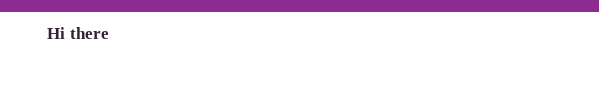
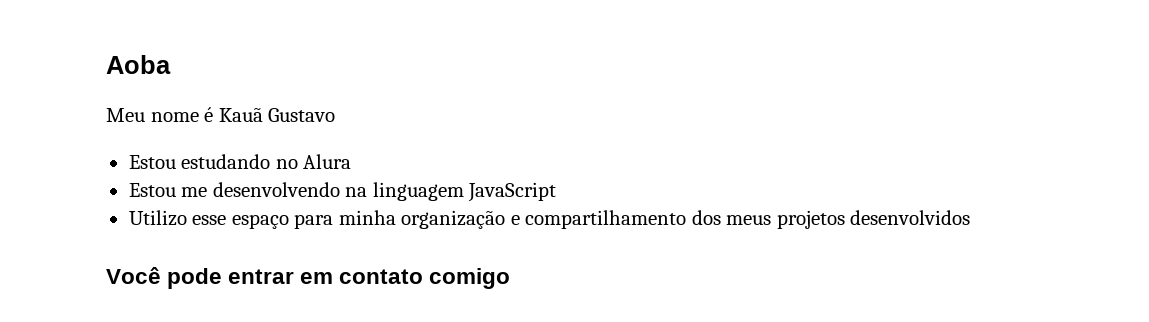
[47,27,109,39] Hi there -> [106,55,171,74] [106,107,336,122] [128,154,352,169] [128,182,557,202] [128,210,971,229] [106,267,511,289] Aoba // Meu nome é Kauã Gustavo // Estou estudando no Alura // Estou me desenvolvendo na linguagem JavaScript // Utilizo esse espaço para minha organização e compartilhamento dos meus projetos desenvolvidos // Você pode entrar em contato comigo

